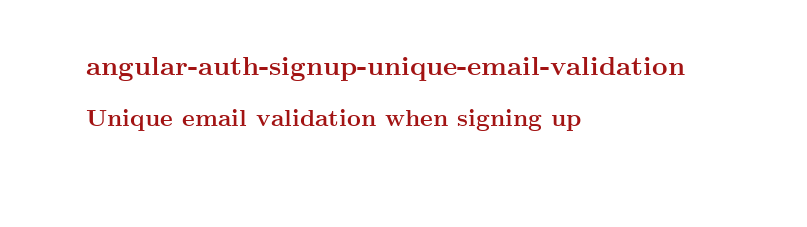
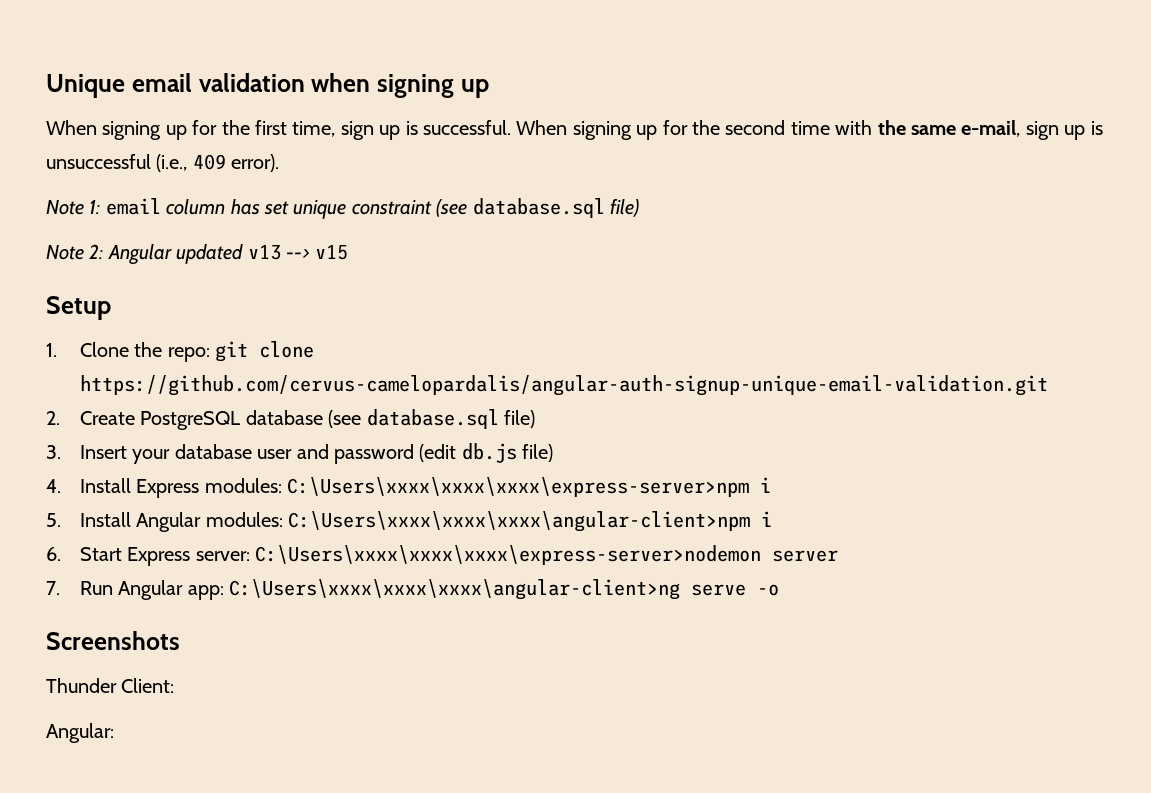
[86,57,685,81] angular-auth-signup-unique-email-validation // -> (46, 86) none
(581, 123) none -> [46,120,1103,140] [46,154,280,172] [46,198,639,219] [46,244,349,265] [46,296,111,320] [46,341,315,362] [79,375,1048,396] [46,409,535,430] [46,443,554,464] [46,477,772,498] [46,511,773,532] [46,545,839,566] [46,579,780,600] [46,631,180,650] [46,678,175,693] [46,723,114,743] // When signing up for the first time, sign up is successful. When signing up for the second time with the same e-mail, sign up is unsuccessful (i.e., 409 error). // Note 1: email column has set unique constraint (see database.sql file) // Note 2: Angular updated v13 --> v15 // Setup // 1. Clone the repo: git clone https://github.com/cervus-camelopardalis/angular-auth-signup-unique-email-validation.git // 2. Create PostgreSQL database (see database.sql file) // 3. Insert your database user and password (edit db.js file) // 4. Install Express modules: C:\Users\xxxx\xxxx\xxxx\express-server>npm i // 5. Install Angular modules: C:\Users\xxxx\xxxx\xxxx\angular-client>npm i // 6. Start Express server: C:\Users\xxxx\xxxx\xxxx\express-server>nodemon server // 7. Run Angular app: C:\Users\xxxx\xxxx\xxxx\angular-client>ng serve -o // Screenshots // Thunder Client: // Angular:

